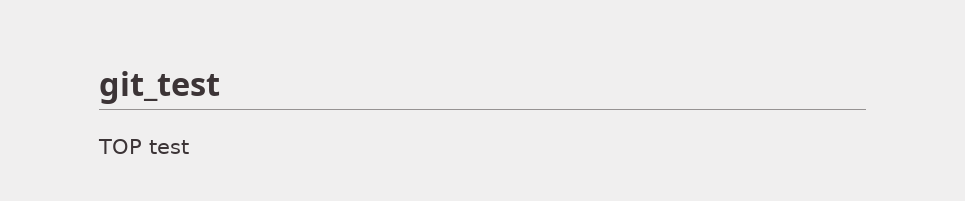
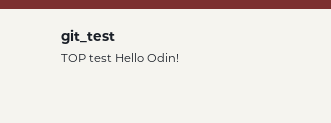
(189, 147) none -> [115,53,180,62] Hello Odin!

